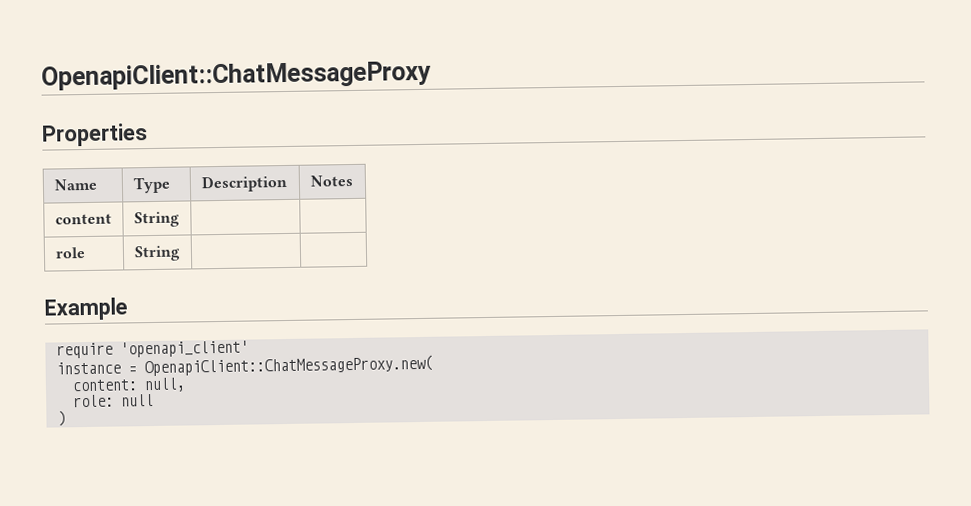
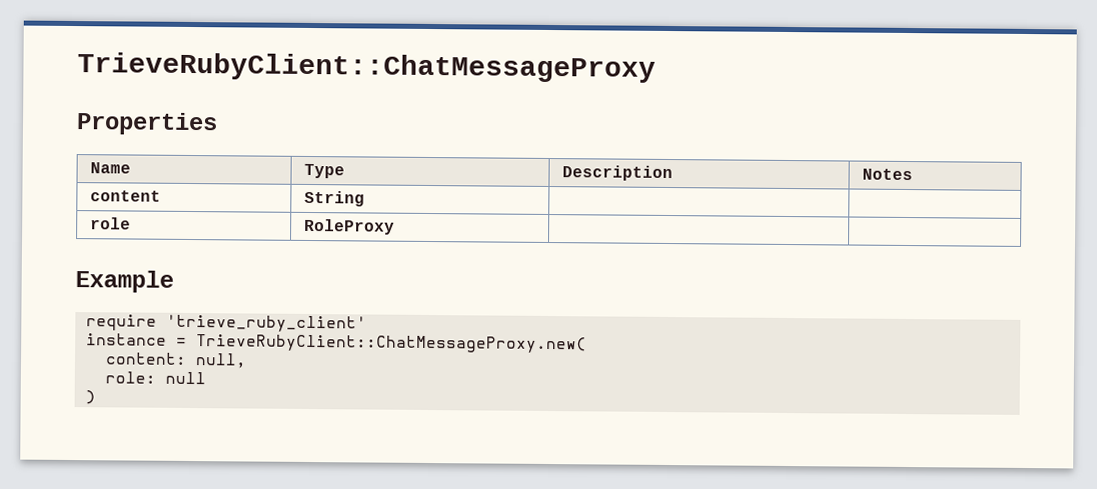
[41,60,432,91] OpenapiClient::ChatMessageProxy -> [77,52,656,83] TrieveRubyClient::ChatMessageProxy
[133,245,181,262] String -> [304,218,396,235] RoleProxy
[119,340,249,358] 'openapi_client' -> [165,314,367,333] 'trieve_ruby_client'
[143,354,433,377] OpenapiClient::ChatMessageProxy.new( -> [195,334,587,354] TrieveRubyClient::ChatMessageProxy.new(

